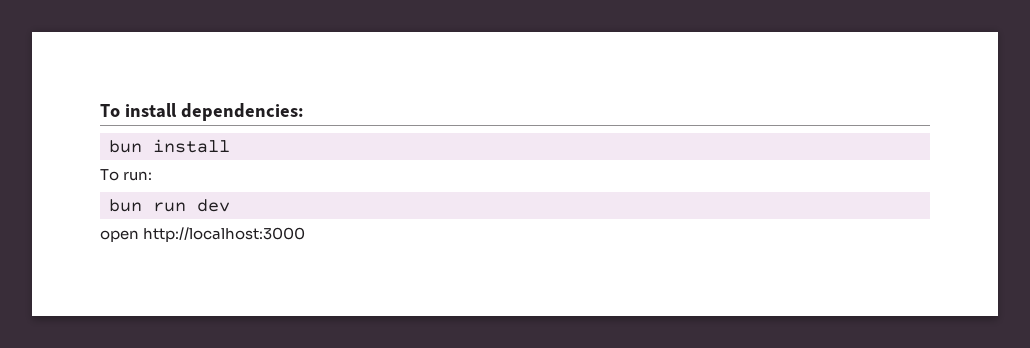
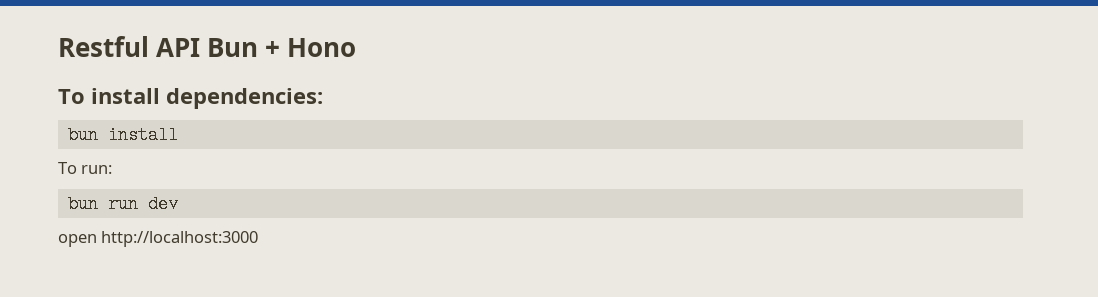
(100, 110) none -> [58,36,357,57] Restful API Bun + Hono //

